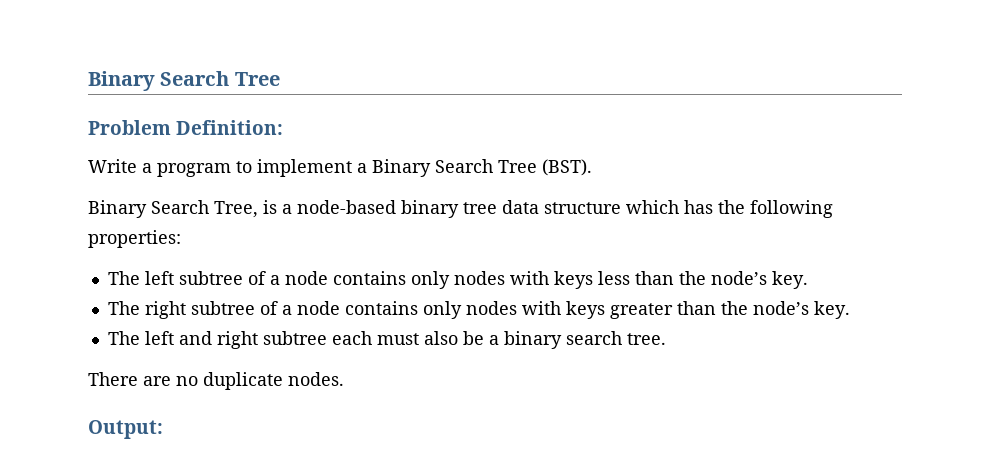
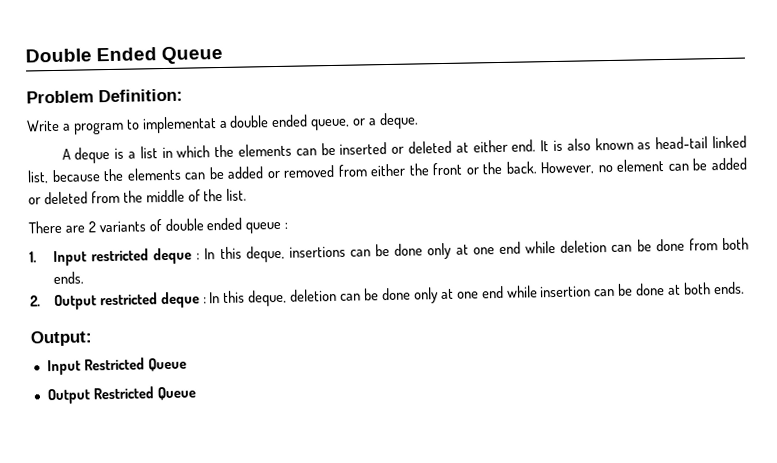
[88,71,280,91] Binary Search Tree -> [25,45,224,65] Double Ended Queue
[257,159,592,177] [88,200,833,218] [88,230,181,248] [107,271,808,289] [107,301,850,319] [107,331,666,349] [88,372,344,390] [88,420,163,439] implement a Binary Search Tree (BST). // Binary Search Tree, is a node-based binary tree data structure which has the following properties: // The left subtree of a node contains only nodes with keys less than the node’s key. // The right subtree of a node contains only nodes with keys greater than the node’s key. // The left and right subtree each must also be a binary search tree. // There are no duplicate nodes. // Output: -> [141,112,420,134] [61,135,748,164] [27,157,747,184] [28,188,248,205] [28,217,289,234] [29,237,749,267] [52,271,84,285] [30,281,745,311] [30,330,92,347] [46,357,187,376] [46,386,196,405] implementat a double ended queue, or a deque. // A deque is a list in which the elements can be inserted or deleted at either end. It is also known as head-tail linked list, because the elements can be added or removed from either the front or the back. However, no element can be added or deleted from the middle of the list. // There are 2 variants of double ended queue : // 1. Input restricted deque : In this deque, insertions can be done only at one end while deletion can be done from both ends. // 2. Output restricted deque : In this deque, deletion can be done only at one end while insertion can be done at both ends. // Output: // Input Restricted Queue // Output Restricted Queue

